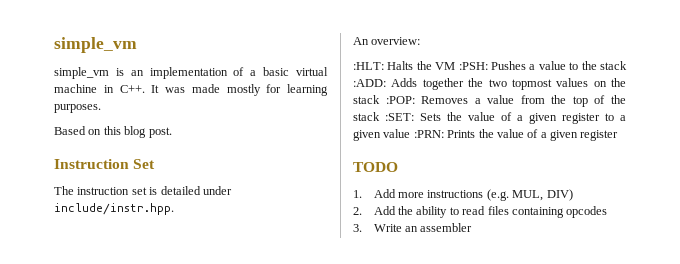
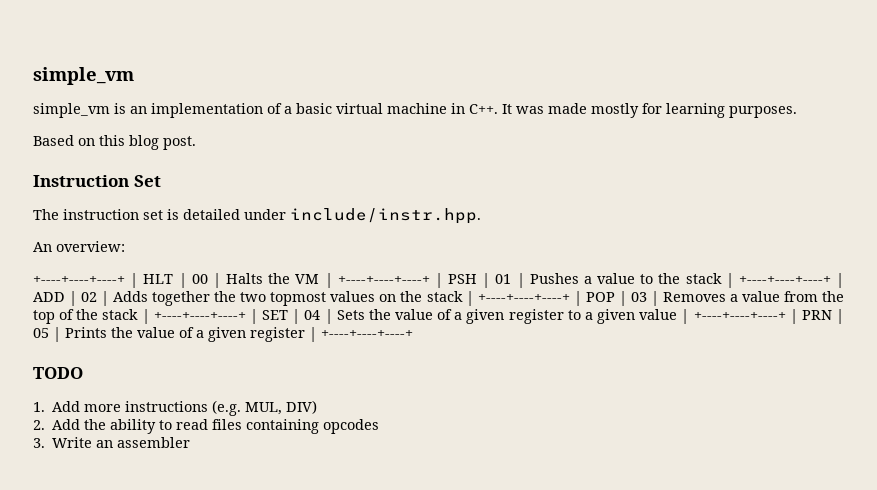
[353,61,488,70] :HLT: Halts the VM :PSH: -> [33,273,525,288] +----+----+----+ | HLT | 00 | Halts the VM | +----+----+----+ | PSH | 01 |
[353,79,386,87] :ADD: -> [725,273,844,288] [33,291,110,306] | +----+----+----+ | ADD | 02 |
[385,96,415,104] :POP: -> [465,291,659,306] | +----+----+----+ | POP | 03 |
[385,113,414,121] :SET: -> [141,309,333,324] | +----+----+----+ | SET | 04 |
[413,130,444,138] :PRN: -> [681,309,845,324] [33,327,61,342] | +----+----+----+ | PRN | 05 |
(619, 135) none -> [309,327,413,342] | +----+----+----+

